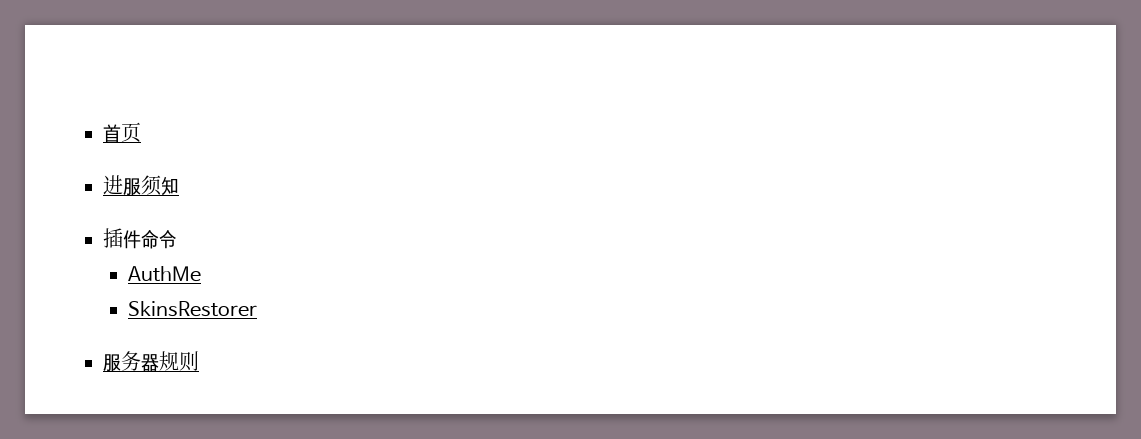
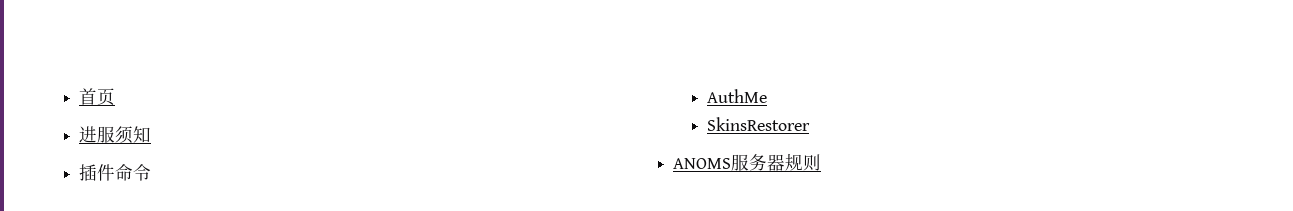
(258, 309) none -> [673,158,732,169] ANOMS

